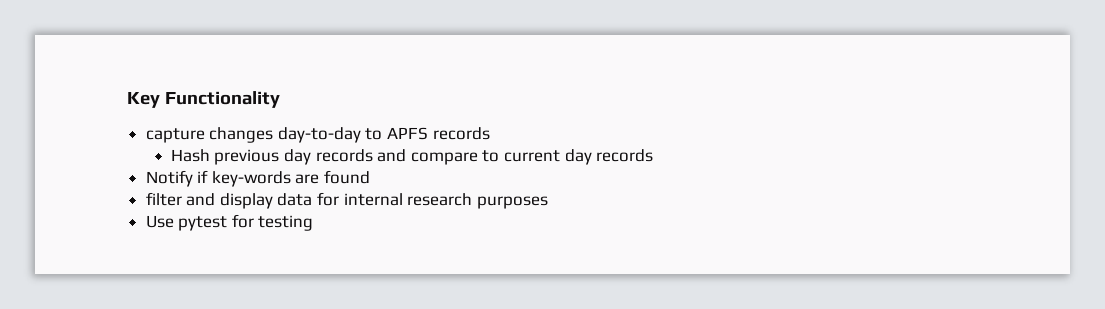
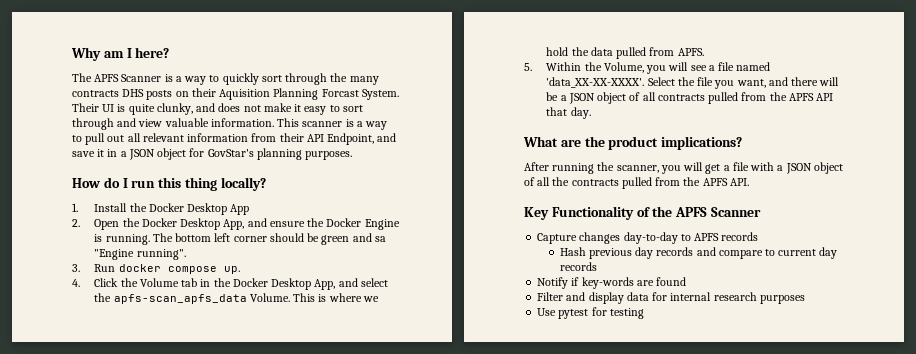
[127,91,280,108] [145,128,205,143] Key Functionality // capture -> [71,47,170,61] [72,73,379,85] [72,88,399,100] [72,103,363,115] [72,118,388,130] [72,133,397,145] [72,148,353,160] [72,177,266,191] [72,203,250,215] [72,218,400,230] [94,233,386,245] [94,249,186,260] [72,264,240,274] [72,278,388,290] [94,293,379,304] [546,47,704,59] [524,62,771,74] [546,77,840,89] [546,92,834,104] [546,107,591,119] [523,136,743,150] [524,162,843,174] [524,177,749,189] [524,206,761,220] [537,233,578,244] Why am I here? // The APFS Scanner is a way to quickly sort through the many contracts DHS posts on their Aquisition Planning Forcast System. Their UI is quite clunky, and does not make it easy to sort through and view valuable information. This scanner is a way to pull out all relevant information from their API Endpoint, and save it in a JSON object for GovStar's planning purposes. // How do I run this thing locally? // 1. Install the Docker Desktop App // 2. Open the Docker Desktop App, and ensure the Docker Engine is running. The bottom left corner should be green and sa "Engine running". // 3. Run docker compose up. // 4. Click the Volume tab in the Docker Desktop App, and select the apfs-scan_apfs_data Volume. This is where we hold the data pulled from APFS. // 5. Within the Volume, you will see a file named 'data_XX-XX-XXXX'. Select the file you want, and there will be a JSON object of all contracts pulled from the APFS API that day. // What are the product implications? // After running the scanner, you will get a file with a JSON object of all the contracts pulled from the APFS API. // Key Functionality of the APFS Scanner // Capture
[145,192,182,206] filter -> [537,292,564,301] Filter

